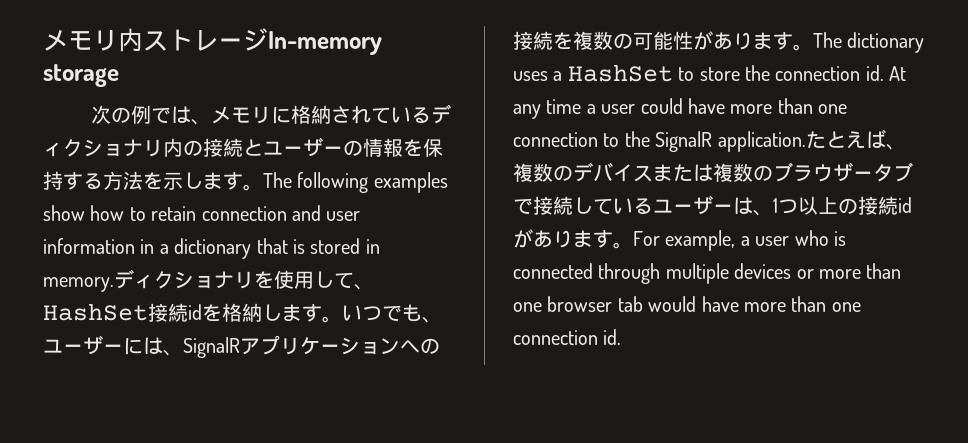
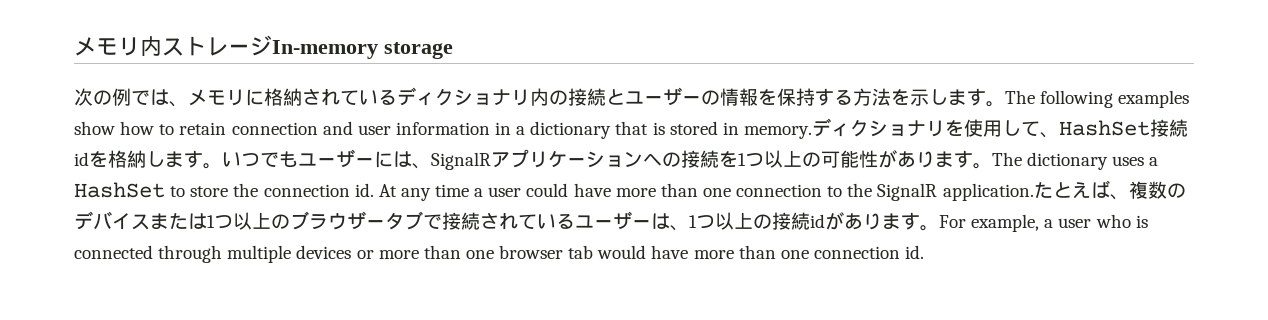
[422,317,442,323] 、 -> (298, 159) none
[573,31,613,50] 複数 -> [738,150,802,168] 1つ以上
[713,163,753,182] 複数 -> [207,212,271,230] 1つ以上
[573,197,593,214] し -> [480,212,518,230] され

